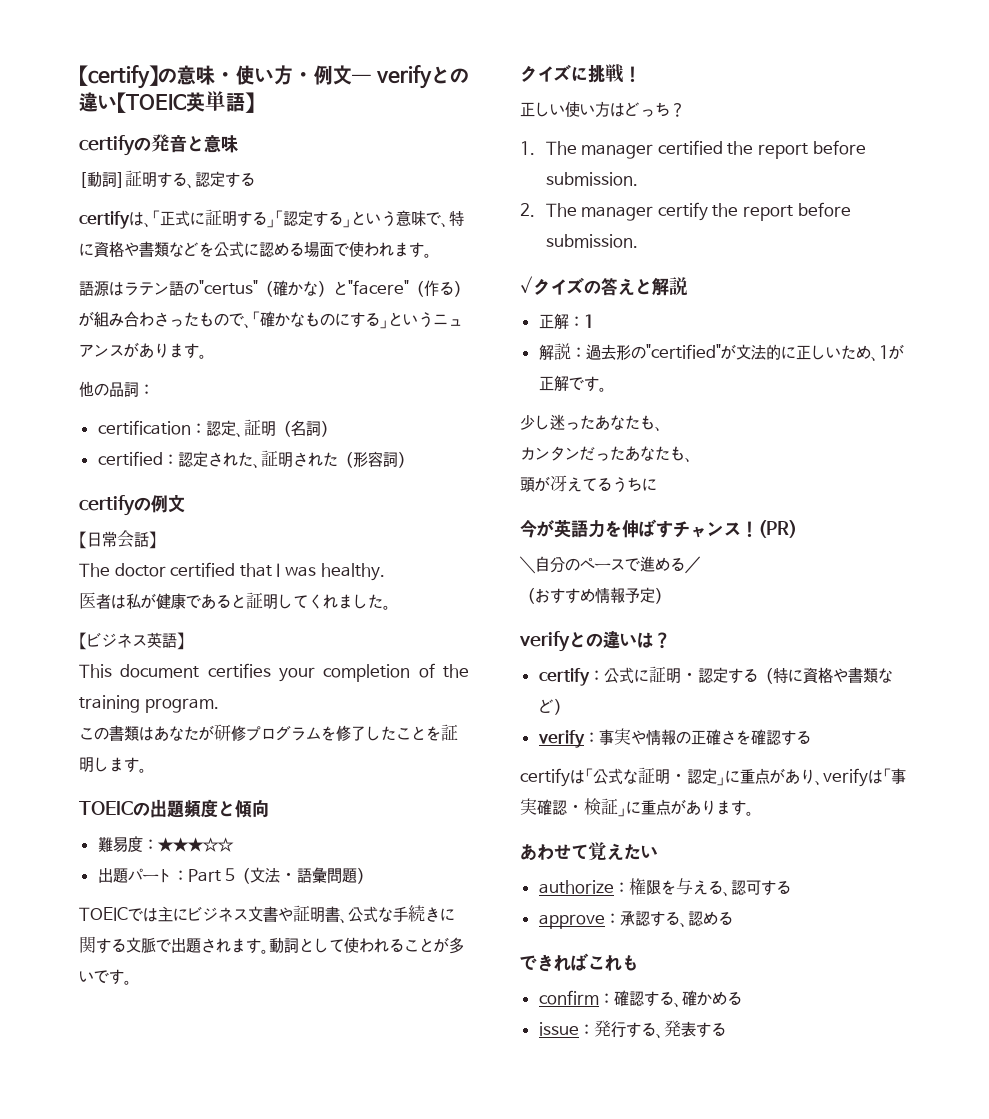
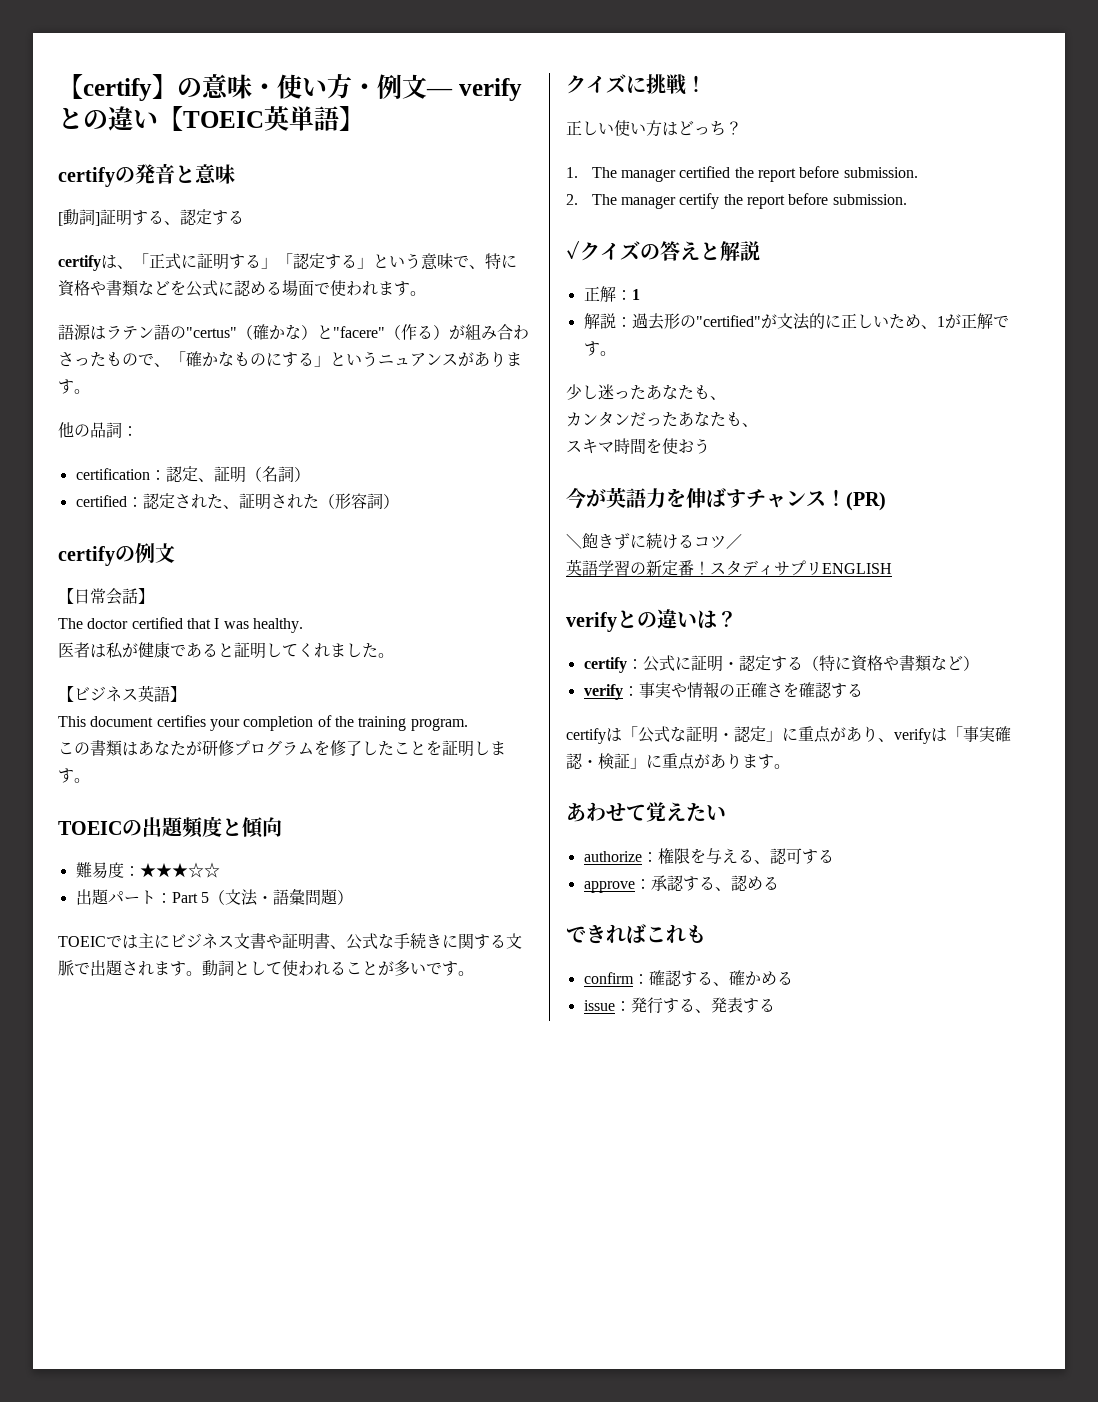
[520,475,657,493] 頭が冴えてるうちに -> [566,438,710,454] スキマ時間を使おう
[535,556,701,574] [520,587,670,604] 自分のペースで進める／ // （おすすめ情報予定） -> [582,533,742,549] [566,559,892,576] 飽きずに続けるコツ／ // 英語学習の新定番！スタディサプリENGLISH

